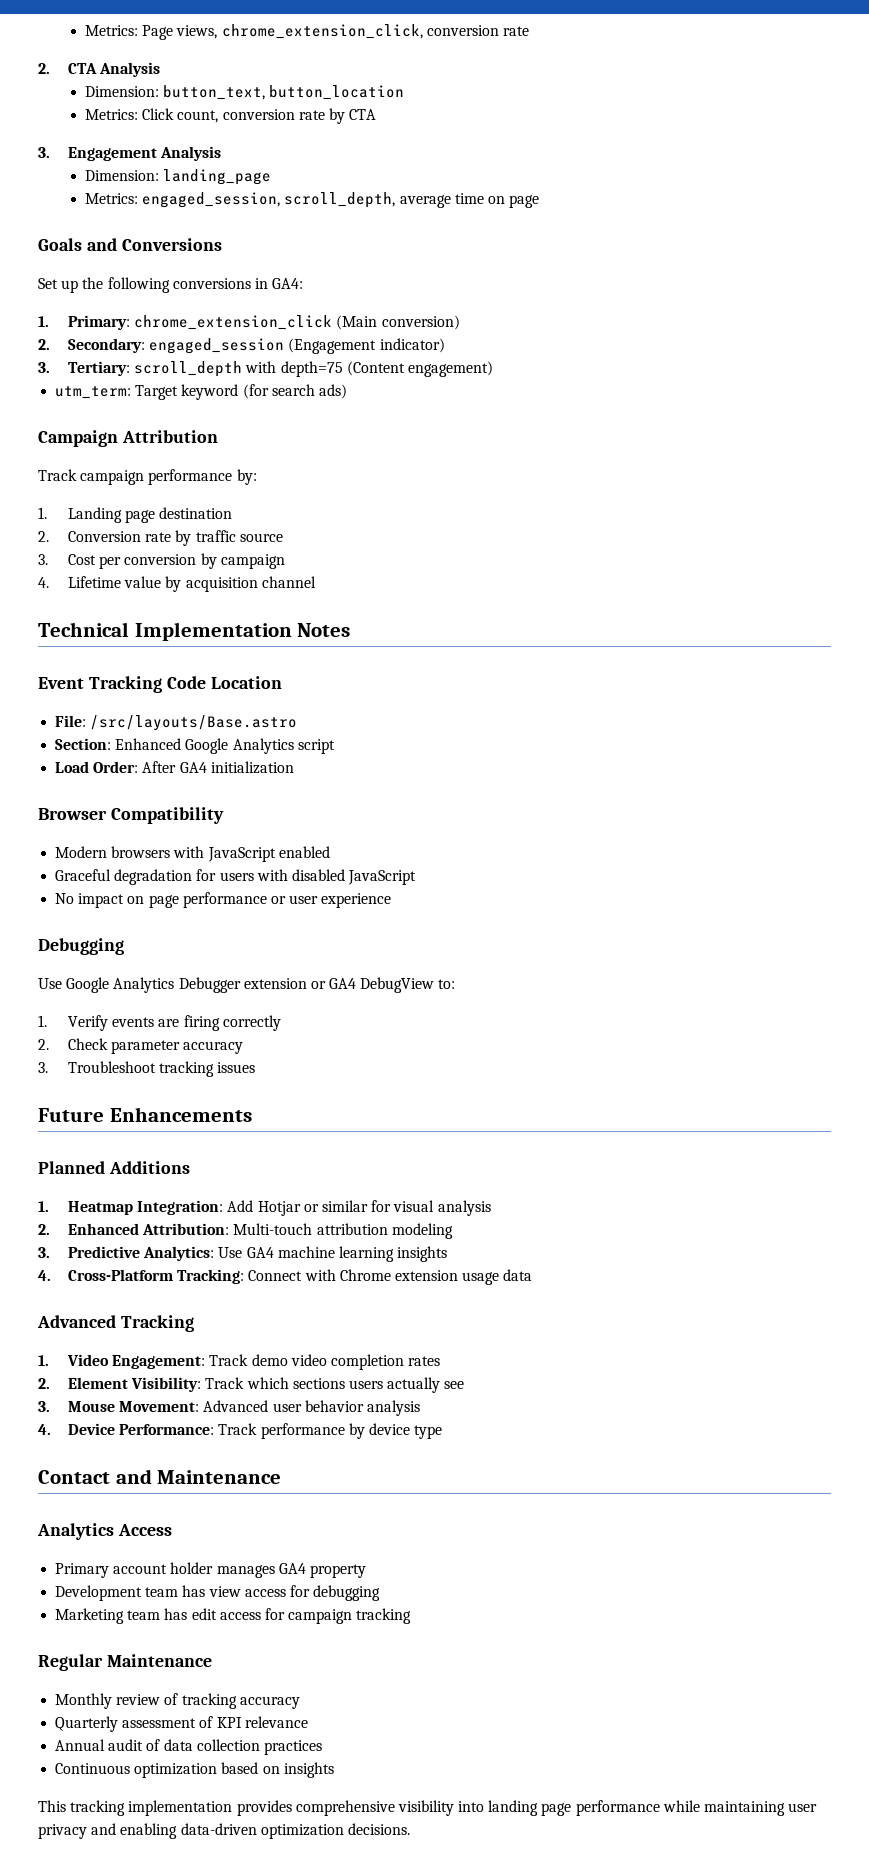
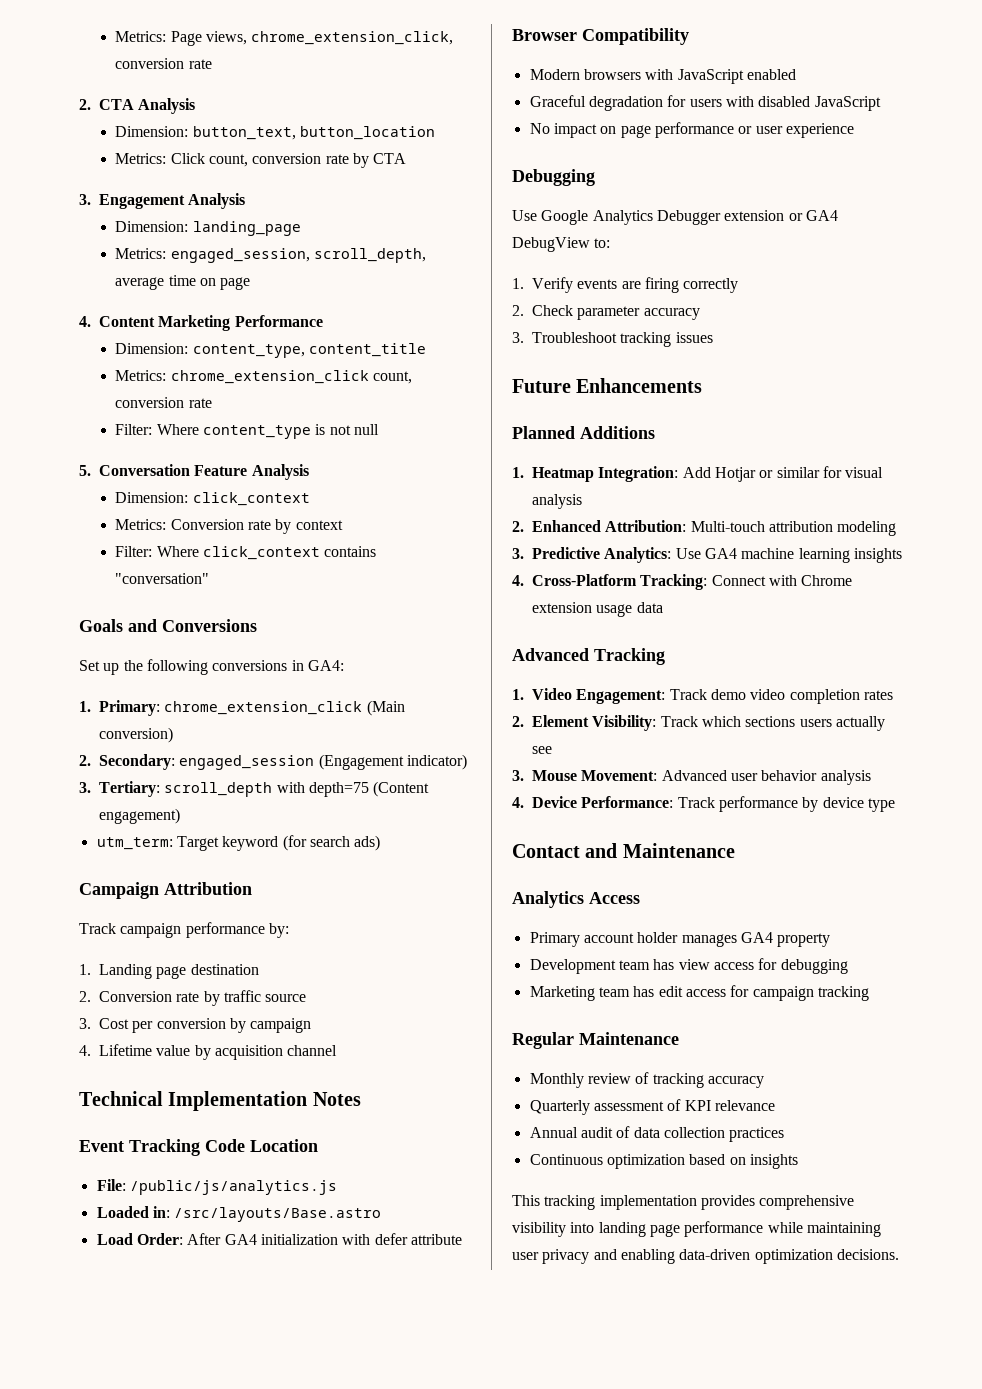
(540, 201) none -> [79,315,323,331] [115,343,426,358] [115,370,412,384] [115,397,212,408] [115,424,379,439] [79,464,309,480] [115,492,310,506] [115,519,343,534] [115,546,377,560] [115,573,210,584] // 4. Content Marketing Performance // Dimension: content_type, content_title // Metrics: chrome_extension_click count, conversion rate // Filter: Where content_type is not null // 5. Conversation Feature Analysis // Dimension: click_context // Metrics: Conversion rate by context // Filter: Where click_context contains "conversation"
[90,715,298,731] [55,738,335,754] /src/layouts/Base.astro // Section: Enhanced Google Analytics script -> [129,1180,337,1195] [96,1206,382,1222] /public/js/analytics.js // Loaded in: /src/layouts/Base.astro
(294, 767) none -> [342,1233,462,1245] with defer attribute

